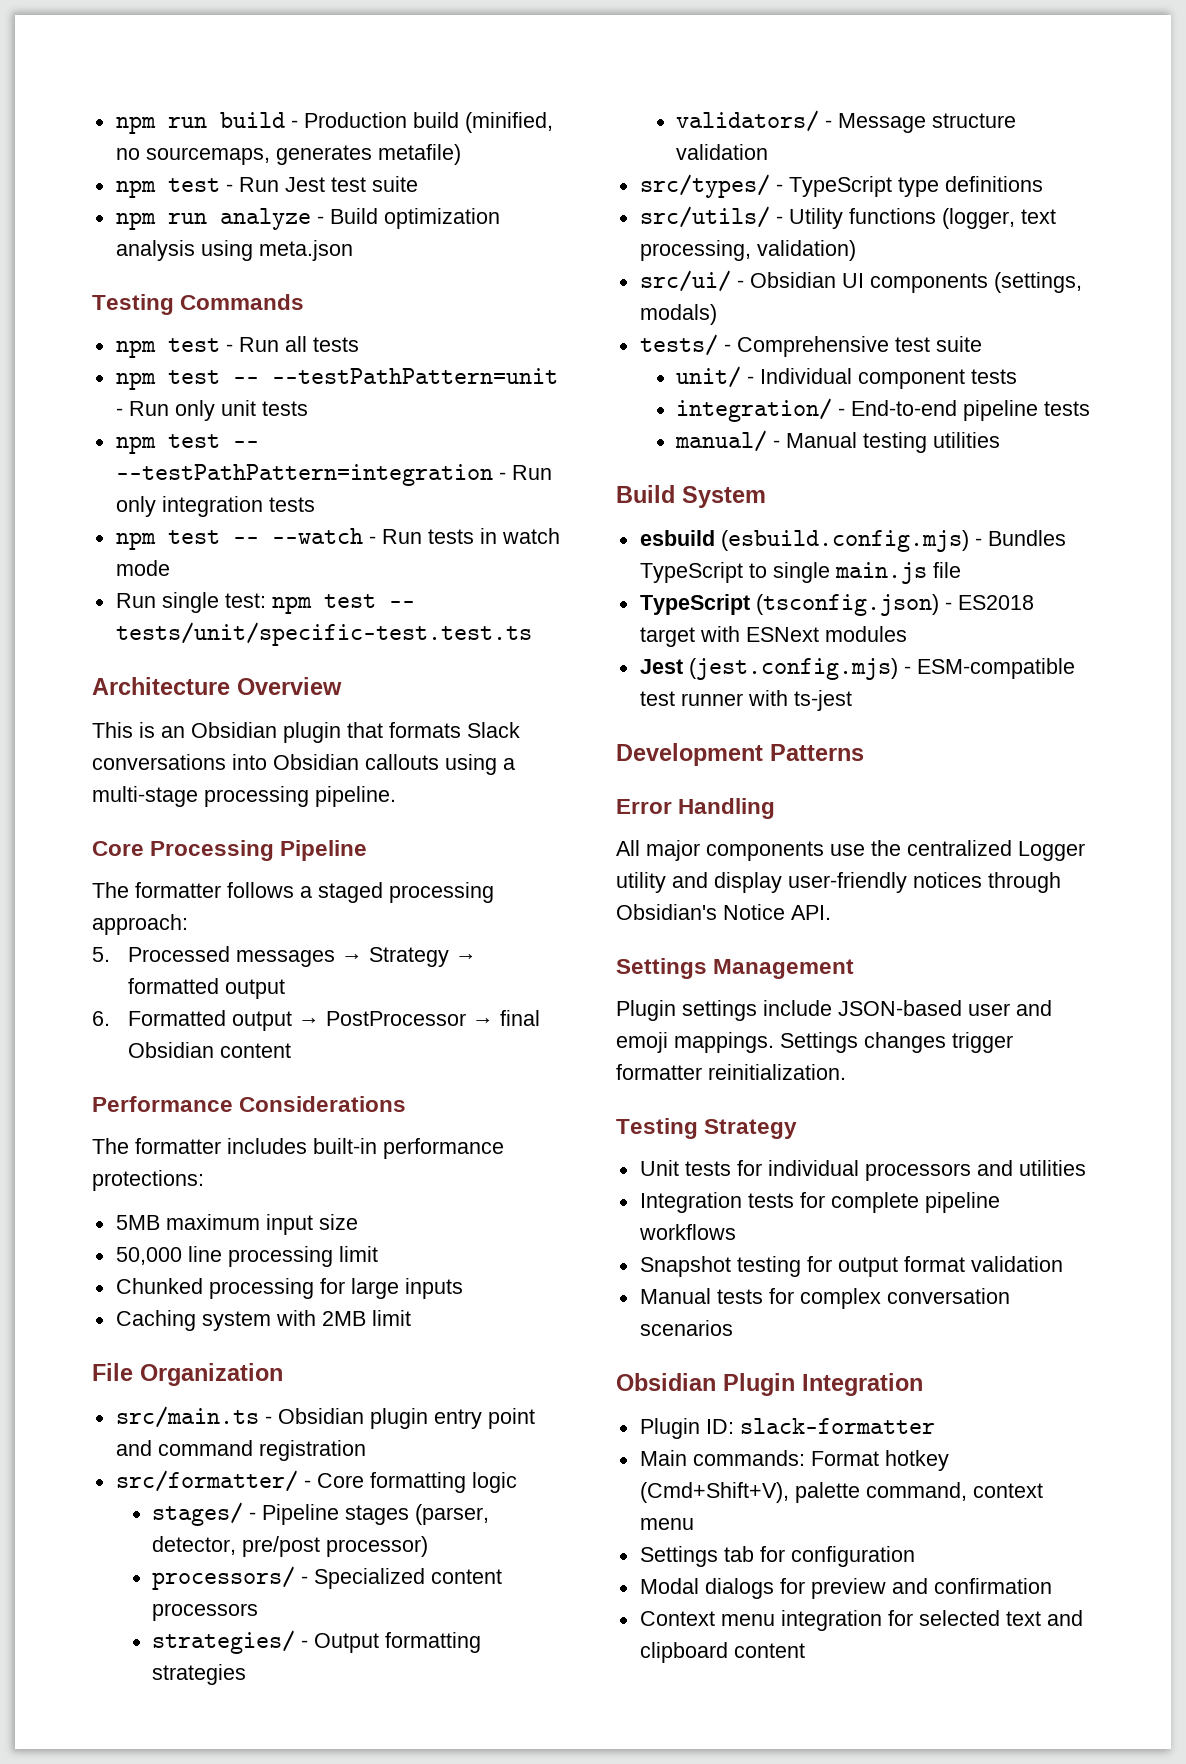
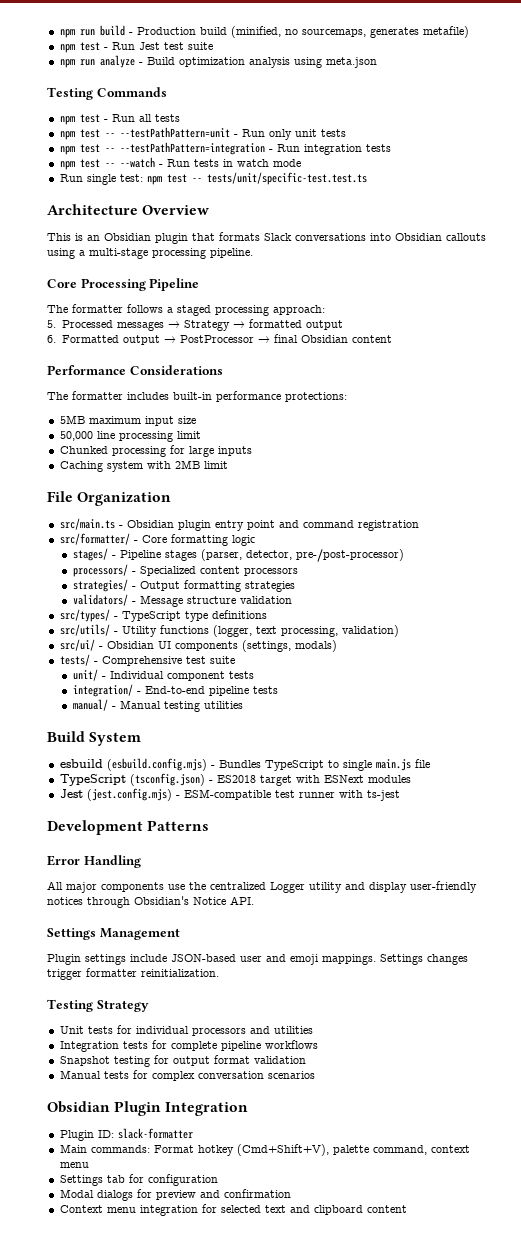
[115,496,156,517] only -> (300, 148) none
[241,1536,428,1557] pre/post processor) -> [295,549,404,562] pre-/post-processor)

